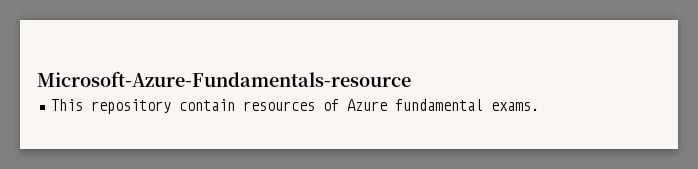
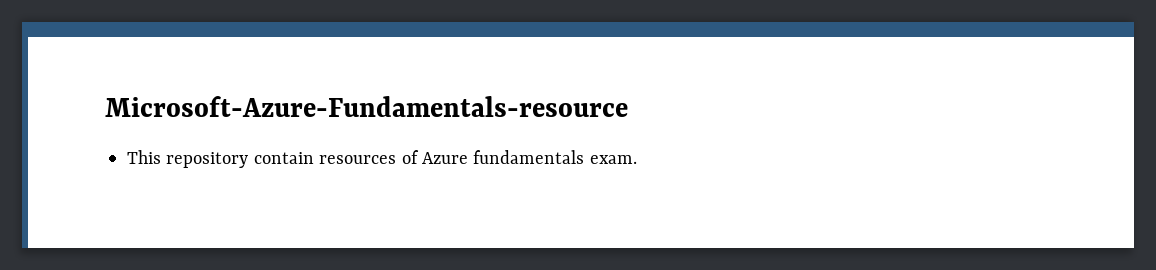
[394,99,539,111] fundamental exams. -> [473,150,637,164] fundamentals exam.

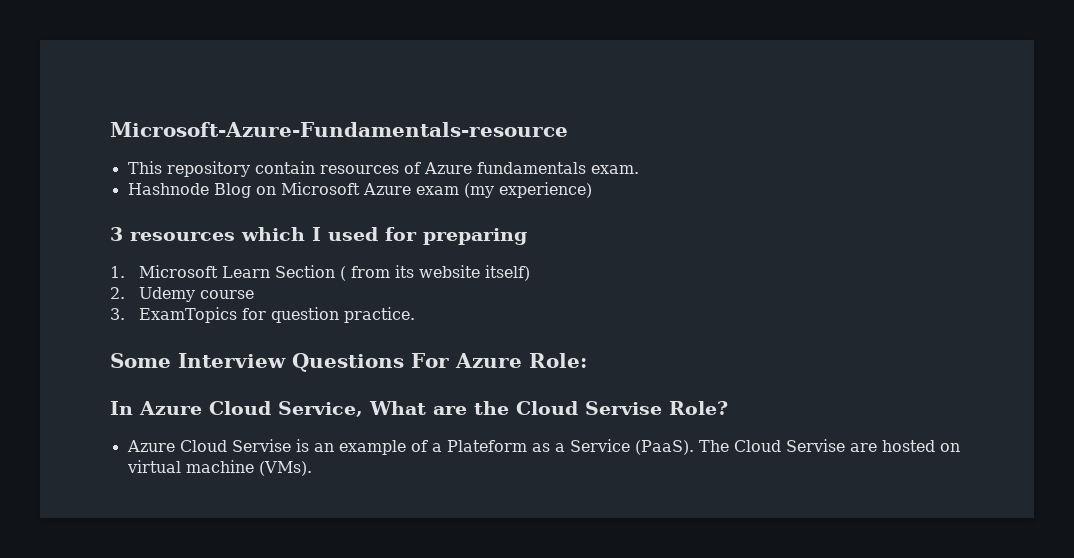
(637, 159) none -> [127,182,592,198] [110,227,527,245] [110,265,530,281] [110,287,254,302] [110,307,416,323] [110,353,587,372] [110,401,728,417] [126,439,960,455] [126,460,312,476] // Hashnode Blog on Microsoft Azure exam (my experience) // 3 resources which I used for preparing // 1. Microsoft Learn Section ( from its website itself) // 2. Udemy course // 3. ExamTopics for question practice. // Some Interview Questions For Azure Role: // In Azure Cloud Service, What are the Cloud Servise Role? // Azure Cloud Servise is an example of a Plateform as a Service (PaaS). The Cloud Servise are hosted on virtual machine (VMs).

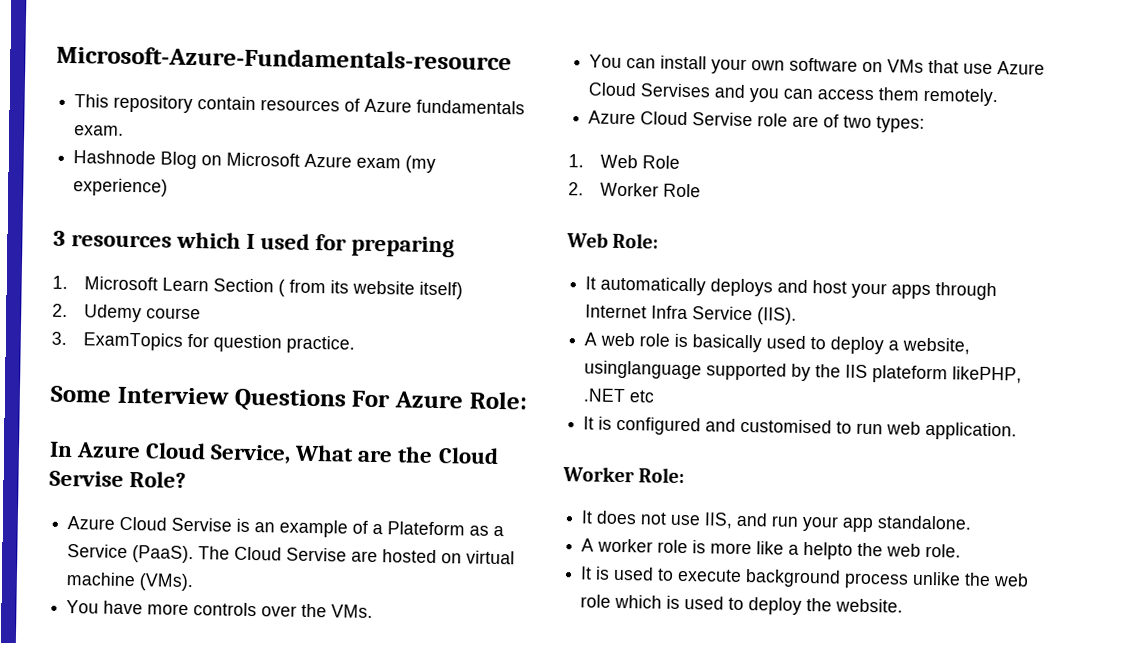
(312, 468) none -> [66,600,374,618] [589,54,1046,75] [588,82,999,107] [588,110,926,133] [568,154,680,169] [568,182,701,198] [566,232,660,249] [585,276,998,301] [585,304,798,325] [584,332,971,355] [584,360,1023,384] [583,388,656,403] [583,416,1018,441] [562,466,686,484] [581,510,973,533] [581,538,962,560] [580,566,1030,589] [580,594,904,615] // You have more controls over the VMs. // You can install your own software on VMs that use Azure Cloud Servises and you can access them remotely. // Azure Cloud Servise role are of two types: // 1. Web Role // 2. Worker Role // Web Role: // It automatically deploys and host your apps through Internet Infra Service (IIS). // A web role is basically used to deploy a website, usinglanguage supported by the IIS plateform likePHP, .NET etc // It is configured and customised to run web application. // Worker Role: // It does not use IIS, and run your app standalone. // A worker role is more like a helpto the web role. // It is used to execute background process unlike the web role which is used to deploy the website.

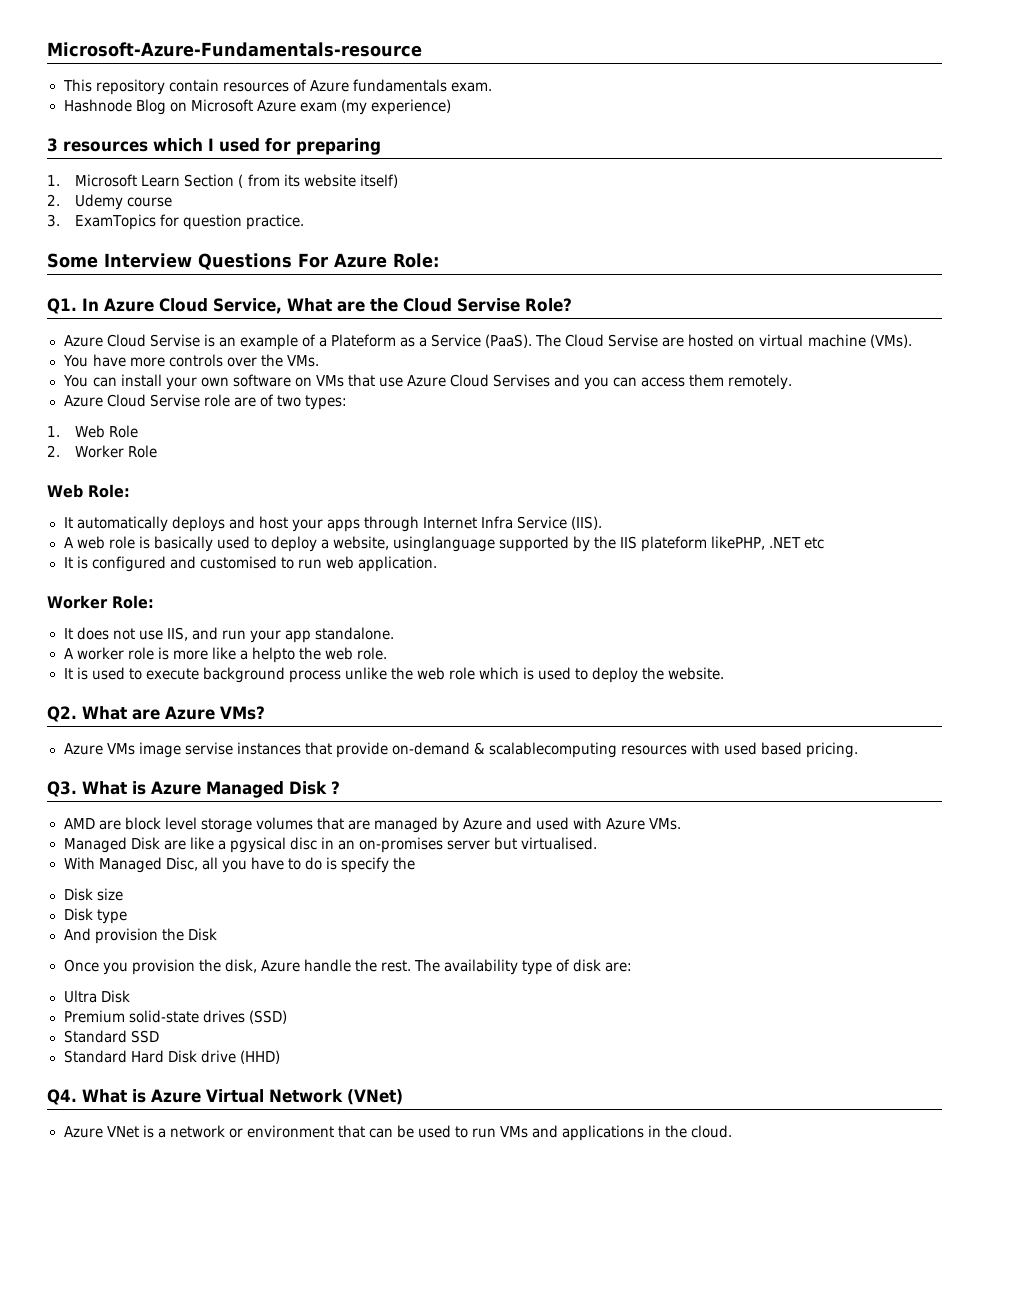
(527, 400) none -> [47,298,77,314] Q1.
(904, 605) none -> [47,706,265,722] [63,742,859,758] [47,781,340,798] [63,817,682,833] [63,837,598,853] [63,857,416,873] [63,888,123,901] [63,908,127,924] [63,928,217,944] [63,959,633,975] [63,990,130,1003] [63,1010,287,1024] [63,1030,159,1043] [63,1050,280,1064] [47,1089,403,1105] [63,1125,733,1141] // Q2. What are Azure VMs? // Azure VMs image servise instances that provide on-demand & scalablecomputing resources with used based pricing. // Q3. What is Azure Managed Disk ? // AMD are block level storage volumes that are managed by Azure and used with Azure VMs. // Managed Disk are like a pgysical disc in an on-promises server but virtualised. // With Managed Disc, all you have to do is specify the // Disk size // Disk type // And provision the Disk // Once you provision the disk, Azure handle the rest. The availability type of disk are: // Ultra Disk // Premium solid-state drives (SSD) // Standard SSD // Standard Hard Disk drive (HHD) // Q4. What is Azure Virtual Network (VNet) // Azure VNet is a network or environment that can be used to run VMs and applications in the cloud.

